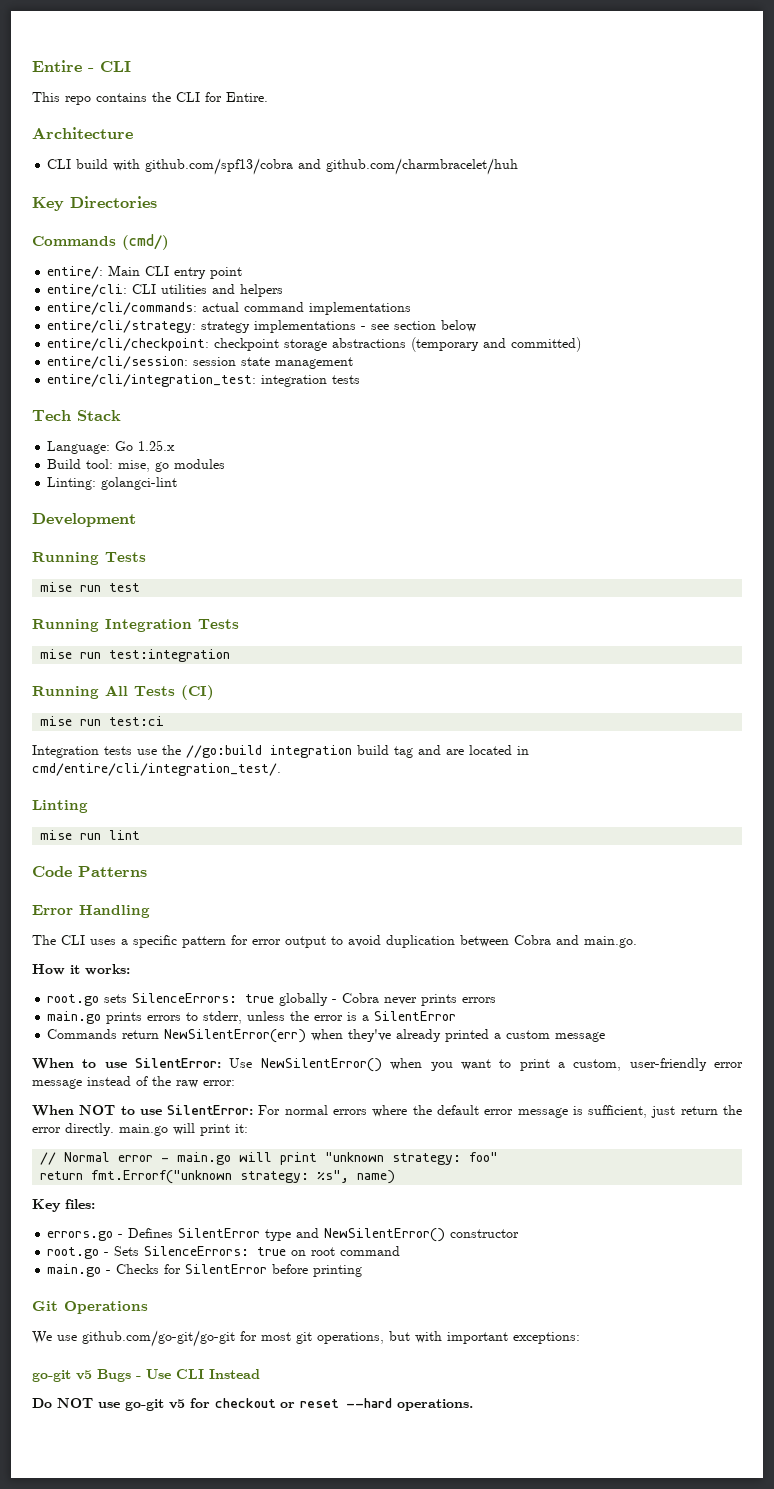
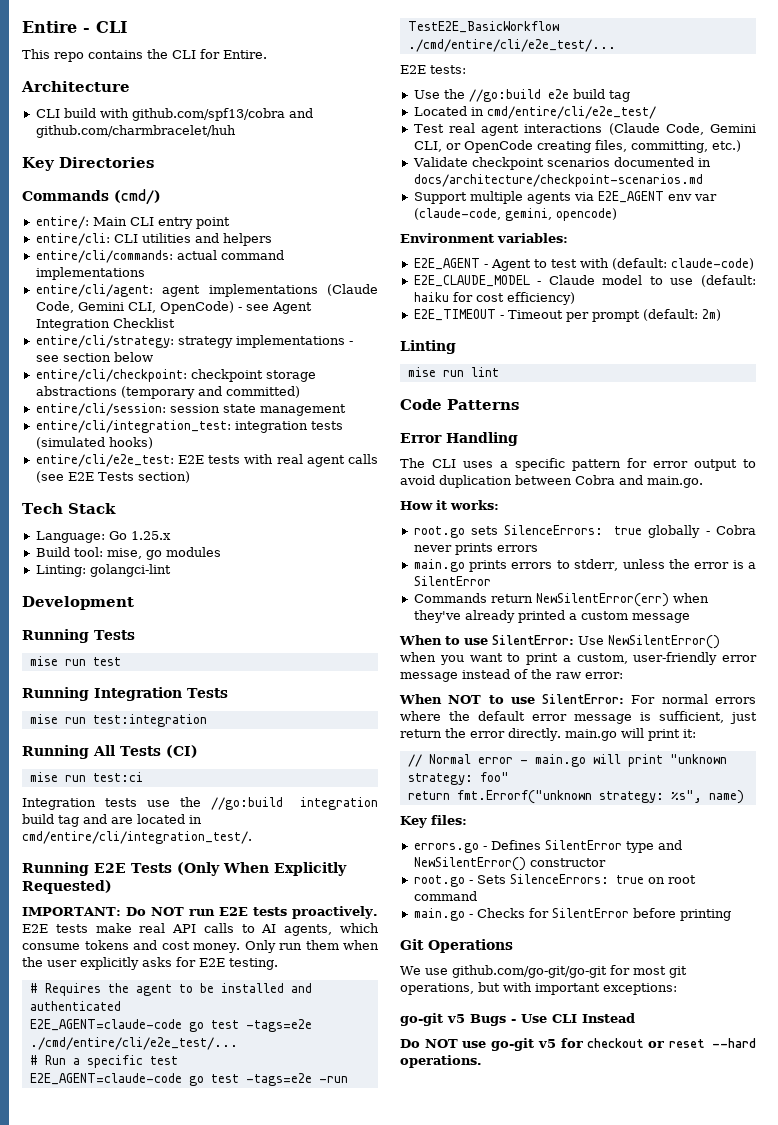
(412, 308) none -> [35,284,378,297] [35,301,312,314] [35,318,175,331] // entire/cli/agent: agent implementations (Claude Code, Gemini CLI, OpenCode) - see Agent Integration Checklist
(361, 379) none -> [35,437,153,449] [35,454,378,467] [35,471,190,483] (simulated hooks) // entire/cli/e2e_test: E2E tests with real agent calls (see E2E Tests section)
(281, 769) none -> [22,862,347,876] [22,880,112,894] [22,906,379,919] [22,923,379,936] [22,940,379,953] [22,957,278,970] [29,983,312,996] [29,1001,121,1011] [29,1019,312,1032] [29,1037,238,1050] [29,1055,178,1068] [29,1073,348,1086] [407,21,559,33] [407,39,616,52] [400,65,466,74] [413,89,630,102] [413,106,656,119] [413,123,756,136] [413,140,741,153] [412,157,711,170] [413,174,703,187] [413,191,717,204] [413,208,617,221] [400,233,568,243] [413,258,754,271] [413,275,756,287] [413,292,575,305] [413,309,721,322] // Running E2E Tests (Only When Explicitly Requested) // IMPORTANT: Do NOT run E2E tests proactively. E2E tests make real API calls to AI agents, which consume tokens and cost money. Only run them when the user explicitly asks for E2E testing. // # Requires the agent to be installed and authenticated // E2E_AGENT=claude-code go test -tags=e2e ./cmd/entire/cli/e2e_test/... // # Run a specific test // E2E_AGENT=claude-code go test -tags=e2e -run TestE2E_BasicWorkflow ./cmd/entire/cli/e2e_test/... // E2E tests: // Use the //go:build e2e build tag // Located in cmd/entire/cli/e2e_test/ // Test real agent interactions (Claude Code, Gemini CLI, or OpenCode creating files, committing, etc.) // Validate checkpoint scenarios documented in docs/architecture/checkpoint-scenarios.md // Support multiple agents via E2E_AGENT env var (claude-code, gemini, opencode) // Environment variables: // E2E_AGENT - Agent to test with (default: claude-code) // E2E_CLAUDE_MODEL - Claude model to use (default: haiku for cost efficiency) // E2E_TIMEOUT - Timeout per prompt (default: 2m)

